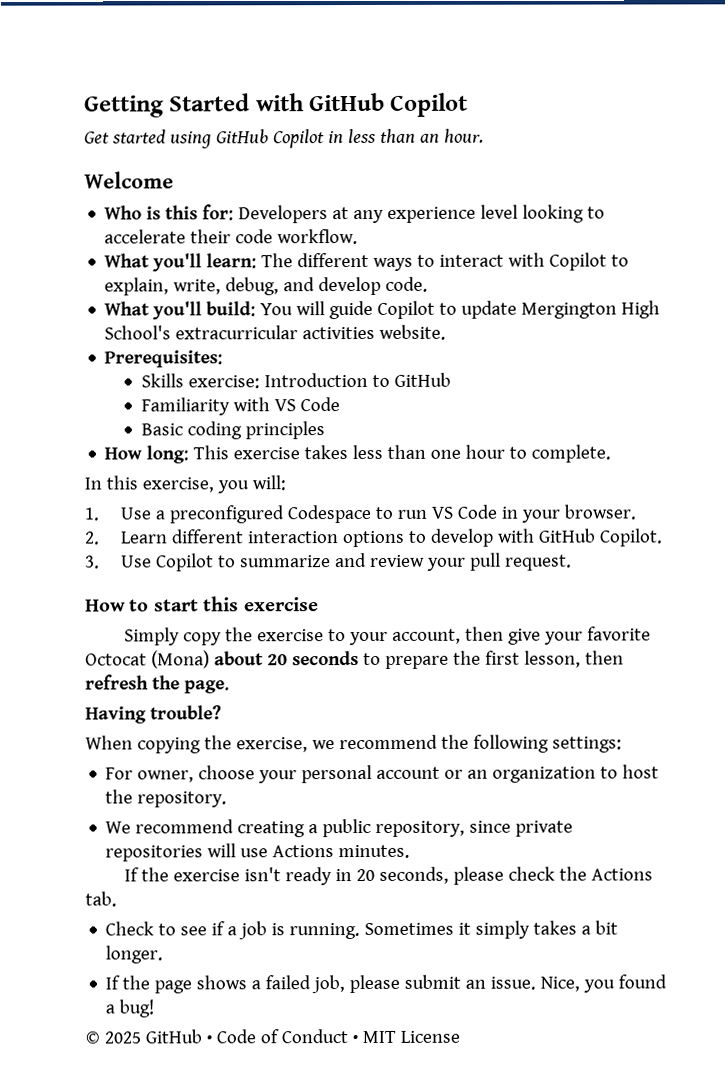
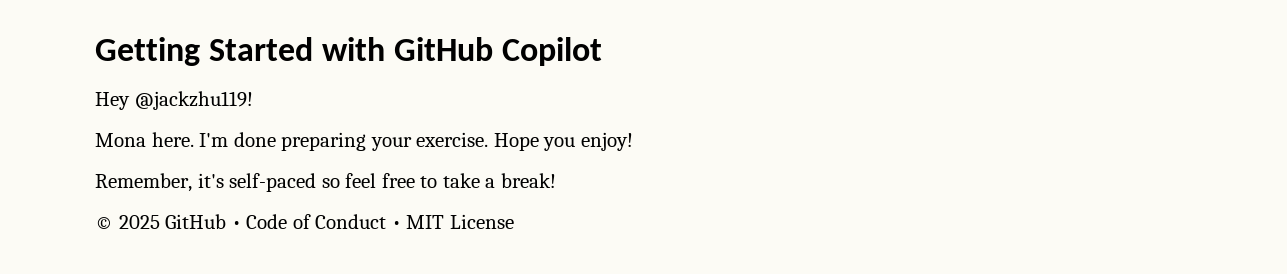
[84,128,484,149] [84,171,174,189] [104,204,606,224] [104,229,359,245] [104,252,630,272] [104,276,429,296] [104,300,661,320] [104,324,447,340] [104,350,224,368] [140,372,451,389] [140,397,340,416] [140,421,325,440] [104,444,612,464] [84,475,286,494] [84,504,637,524] [84,528,664,548] [85,552,573,572] [85,596,319,612] [123,626,651,646] [85,650,624,669] [85,674,230,694] [85,705,222,724] [85,734,622,754] [105,764,660,784] [105,789,228,808] [105,818,574,838] [105,843,411,862] [123,866,653,886] [85,891,117,907] [105,920,619,940] [105,945,164,964] [105,974,668,994] [105,999,155,1018] Get started using GitHub Copilot in less than an hour. // Welcome // Who is this for: Developers at any experience level looking to accelerate their code workflow. // What you'll learn: The different ways to interact with Copilot to explain, write, debug, and develop code. // What you'll build: You will guide Copilot to update Mergington High School's extracurricular activities website. // Prerequisites: // Skills exercise: Introduction to GitHub // Familiarity with VS Code // Basic coding principles // How long: This exercise takes less than one hour to complete. // In this exercise, you will: // 1. Use a preconfigured Codespace to run VS Code in your browser. // 2. Learn different interaction options to develop with GitHub Copilot. // 3. Use Copilot to summarize and review your pull request. // How to start this exercise // Simply copy the exercise to your account, then give your favorite Octocat (Mona) about 20 seconds to prepare the first lesson, then refresh the page. // Having trouble? // When copying the exercise, we recommend the following settings: // For owner, choose your personal account or an organization to host the repository. // We recommend creating a public repository, since private repositories will use Actions minutes. // If the exercise isn't ready in 20 seconds, please check the Actions tab. // Check to see if a job is running. Sometimes it simply takes a bit longer. // If the page shows a failed job, please submit an issue. Nice, you found a bug! -> [95,91,253,110] [95,132,633,151] [95,173,556,192] Hey @jackzhu119! // Mona here. I'm done preparing your exercise. Hope you enjoy! // Remember, it's self-paced so feel free to take a break!

